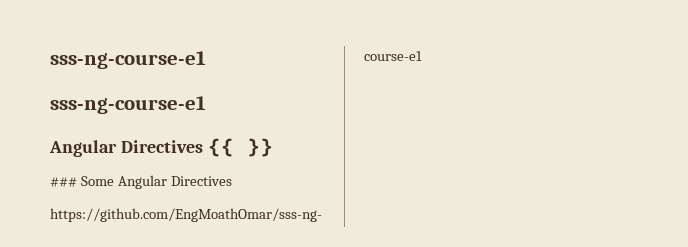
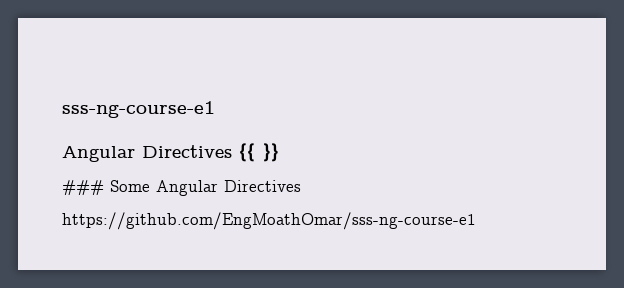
[50,51,206,69] [50,96,206,114] sss-ng-course-e1 // sss-ng-course-e1 -> [62,101,215,118] sss-ng-course-e1

